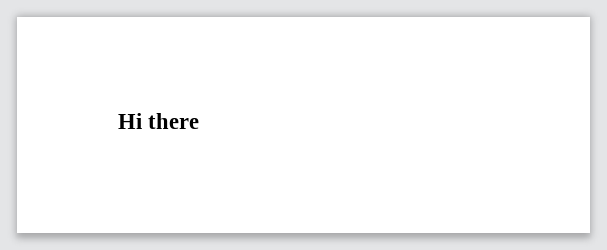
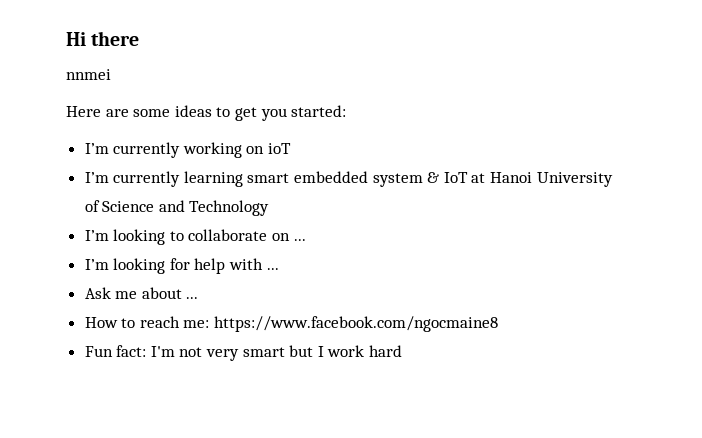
(200, 121) none -> [66,69,111,80] [66,105,347,121] [84,142,292,158] [84,171,613,187] [84,200,270,216] [84,229,306,245] [84,258,279,274] [84,287,199,299] [84,316,499,332] [84,345,403,361] // nnmei // Here are some ideas to get you started: // I’m currently working on ioT // I’m currently learning smart embedded system & IoT at Hanoi University of Science and Technology // I’m looking to collaborate on ... // I’m looking for help with ... // Ask me about ... // How to reach me: https://www.facebook.com/ngocmaine8 // Fun fact: I'm not very smart but I work hard

